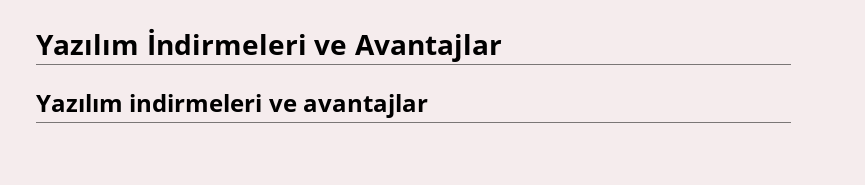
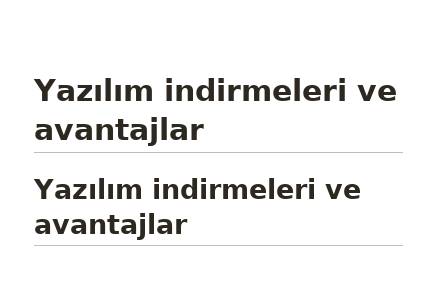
[36,28,502,62] Yazılım İndirmeleri ve Avantajlar -> [33,78,397,101] [34,117,204,146] Yazılım indirmeleri ve avantajlar

